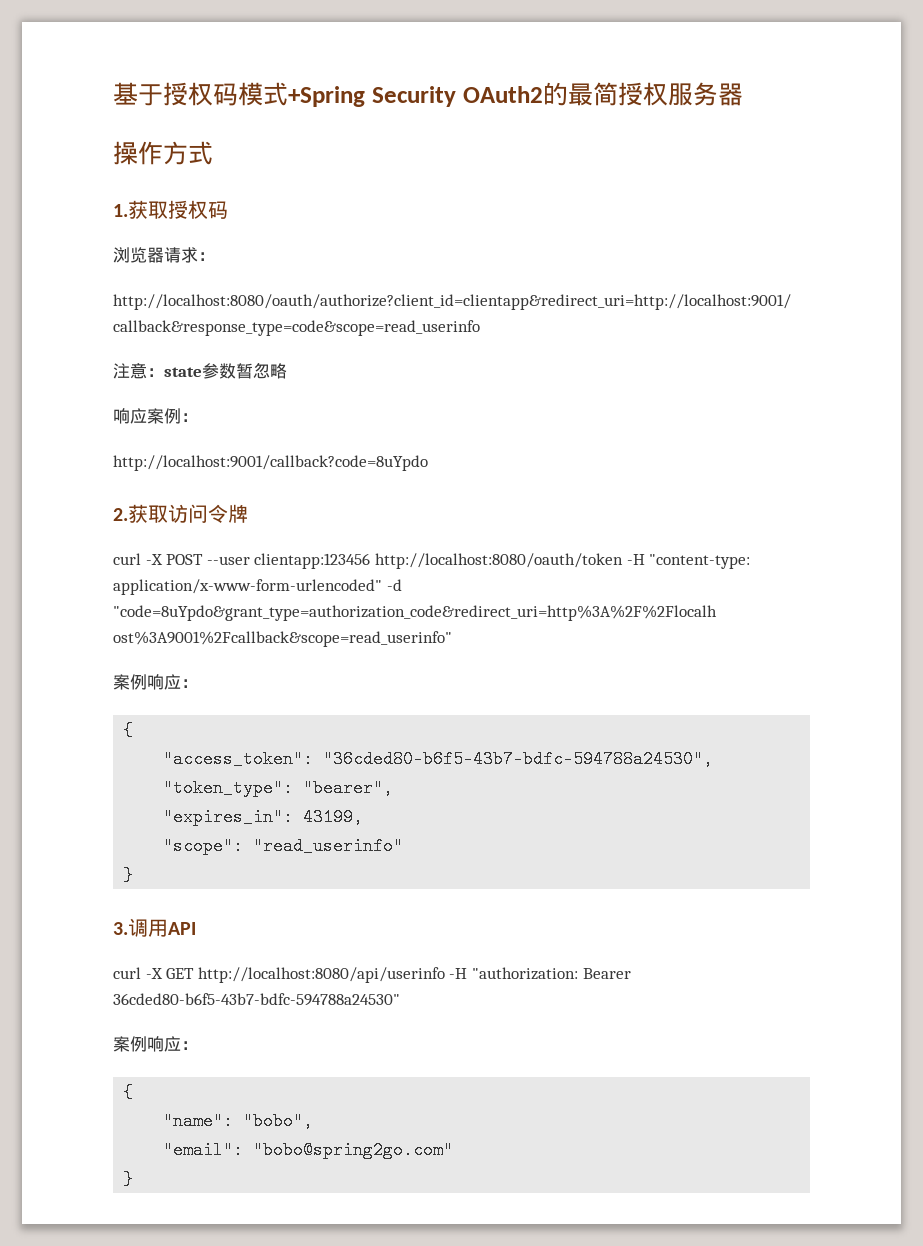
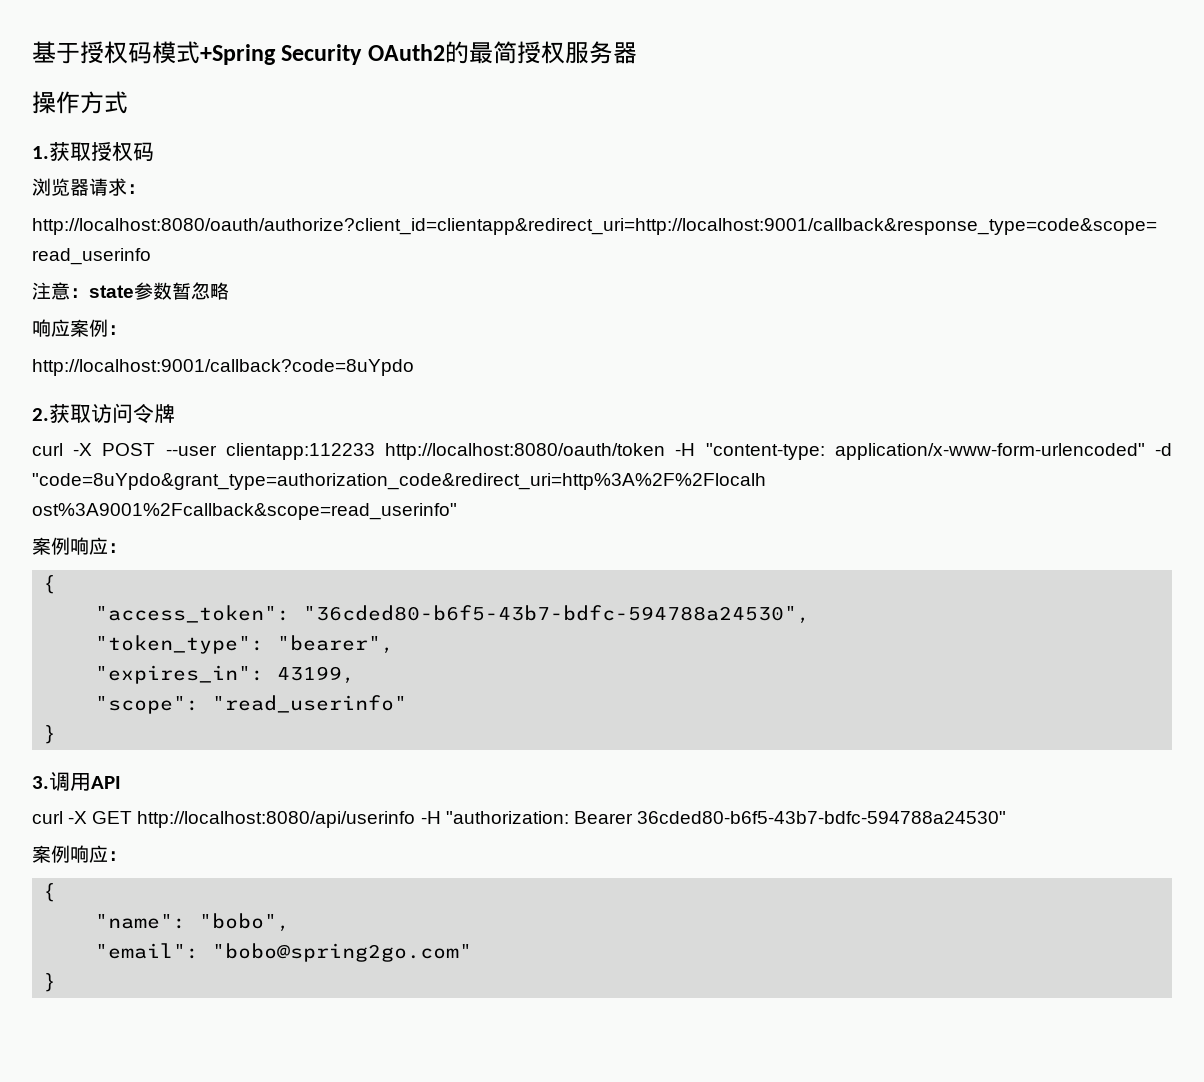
[254,553,371,569] clientapp:123456 -> [225,443,375,460] clientapp:112233

